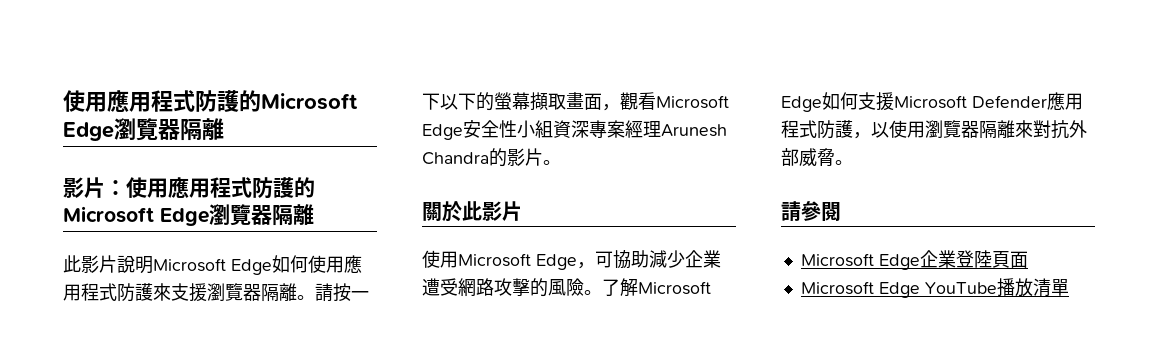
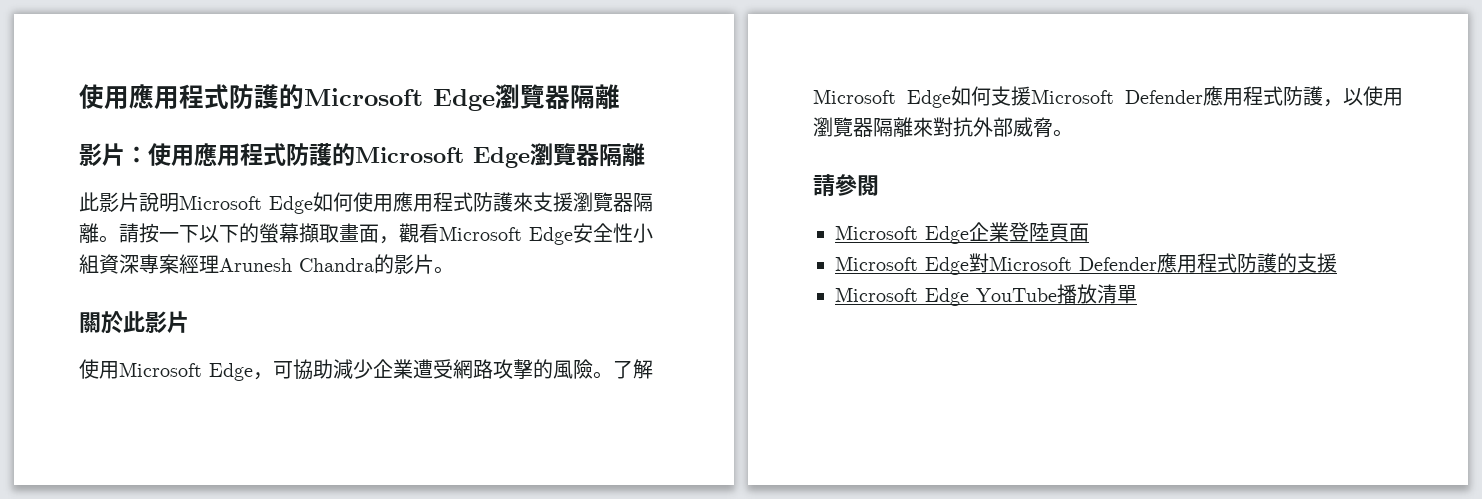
(1028, 259) none -> [835,253,1337,275] // Microsoft Edge對Microsoft Defender應用程式防護的支援

